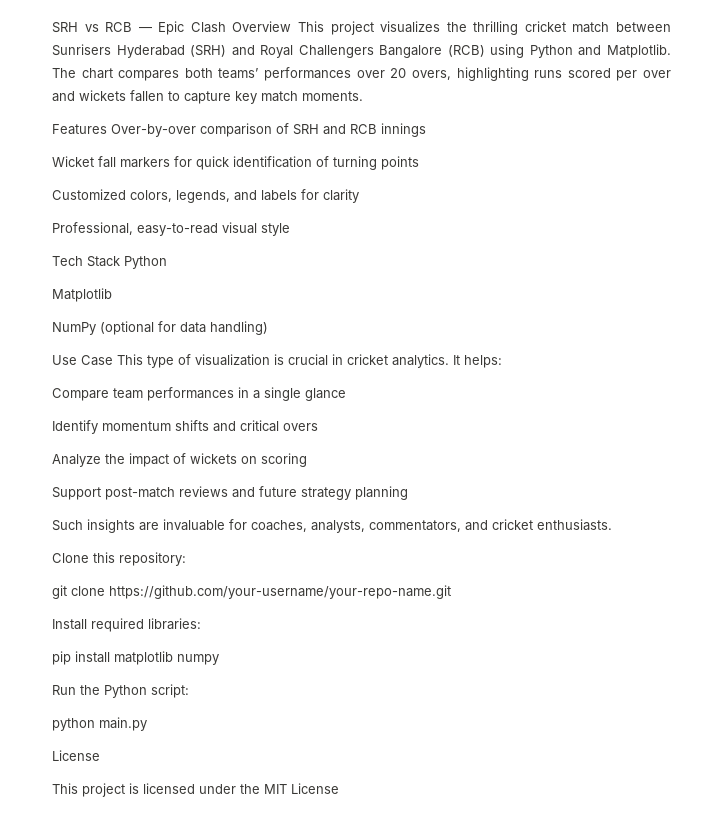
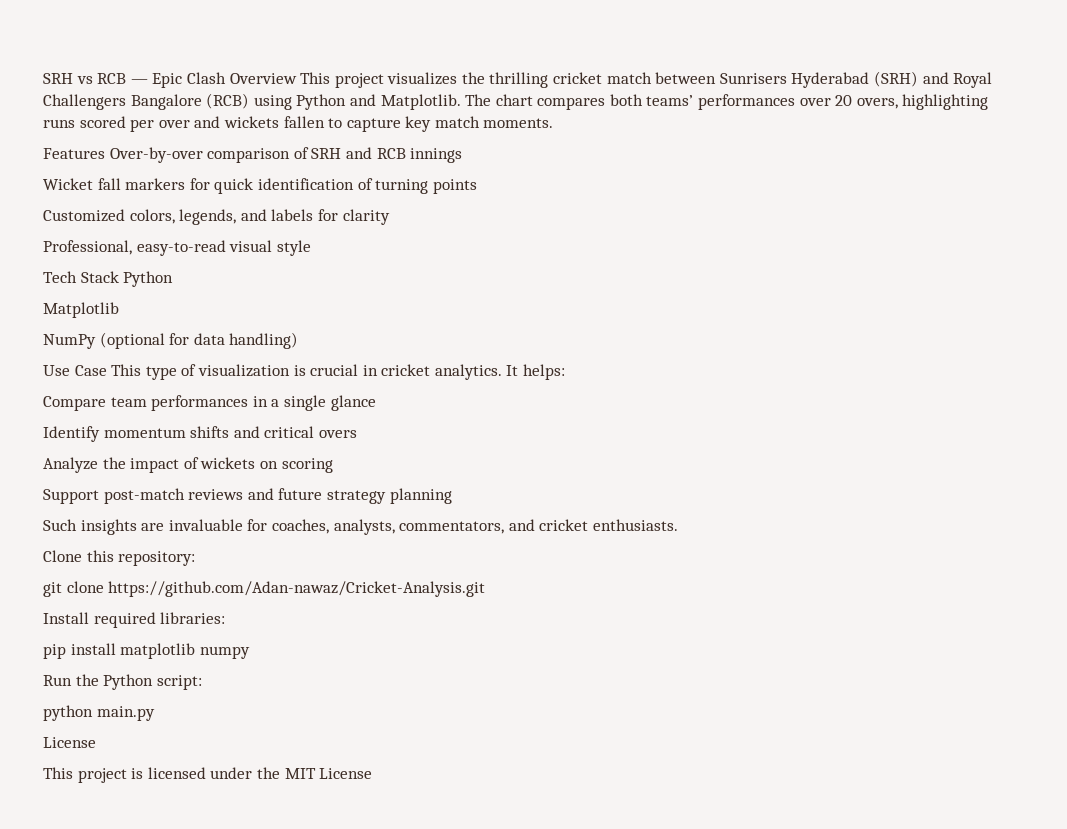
[109,585,451,599] https://github.com/your-username/your-repo-name.git -> [108,581,486,597] https://github.com/Adan-nawaz/Cricket-Analysis.git

